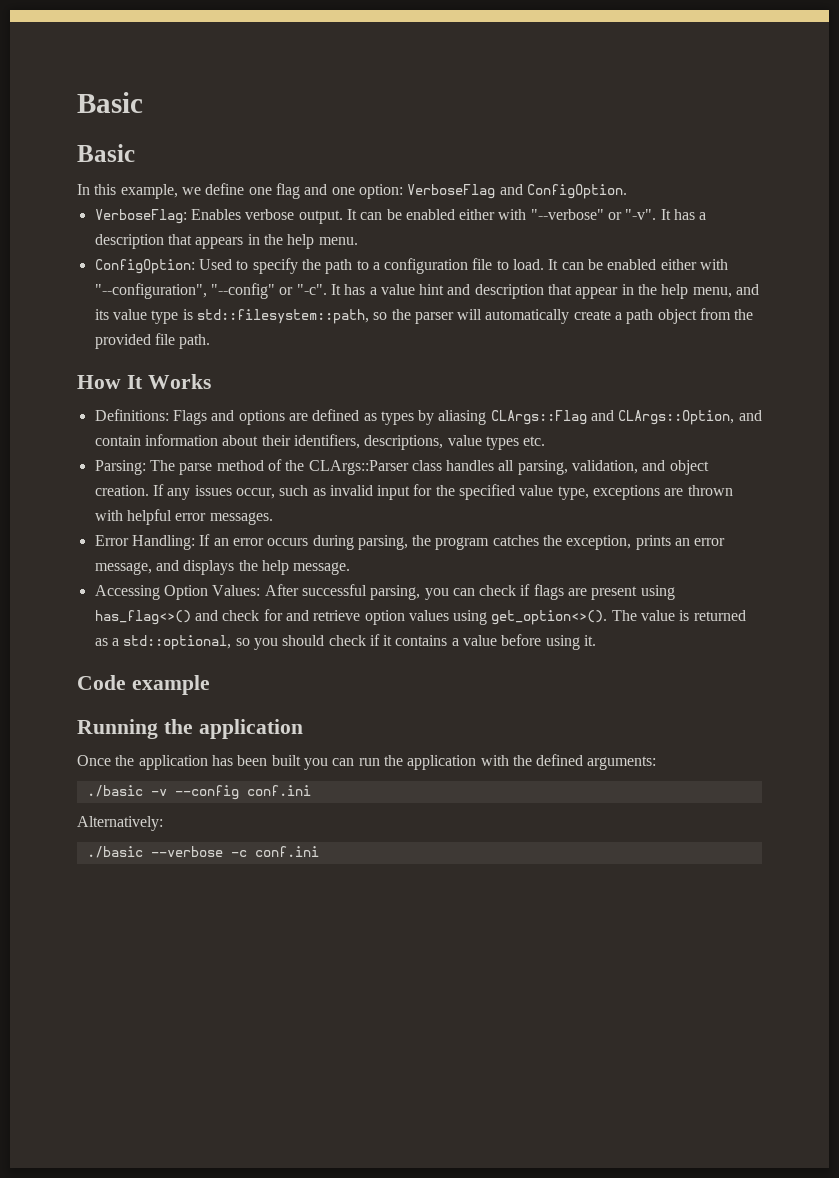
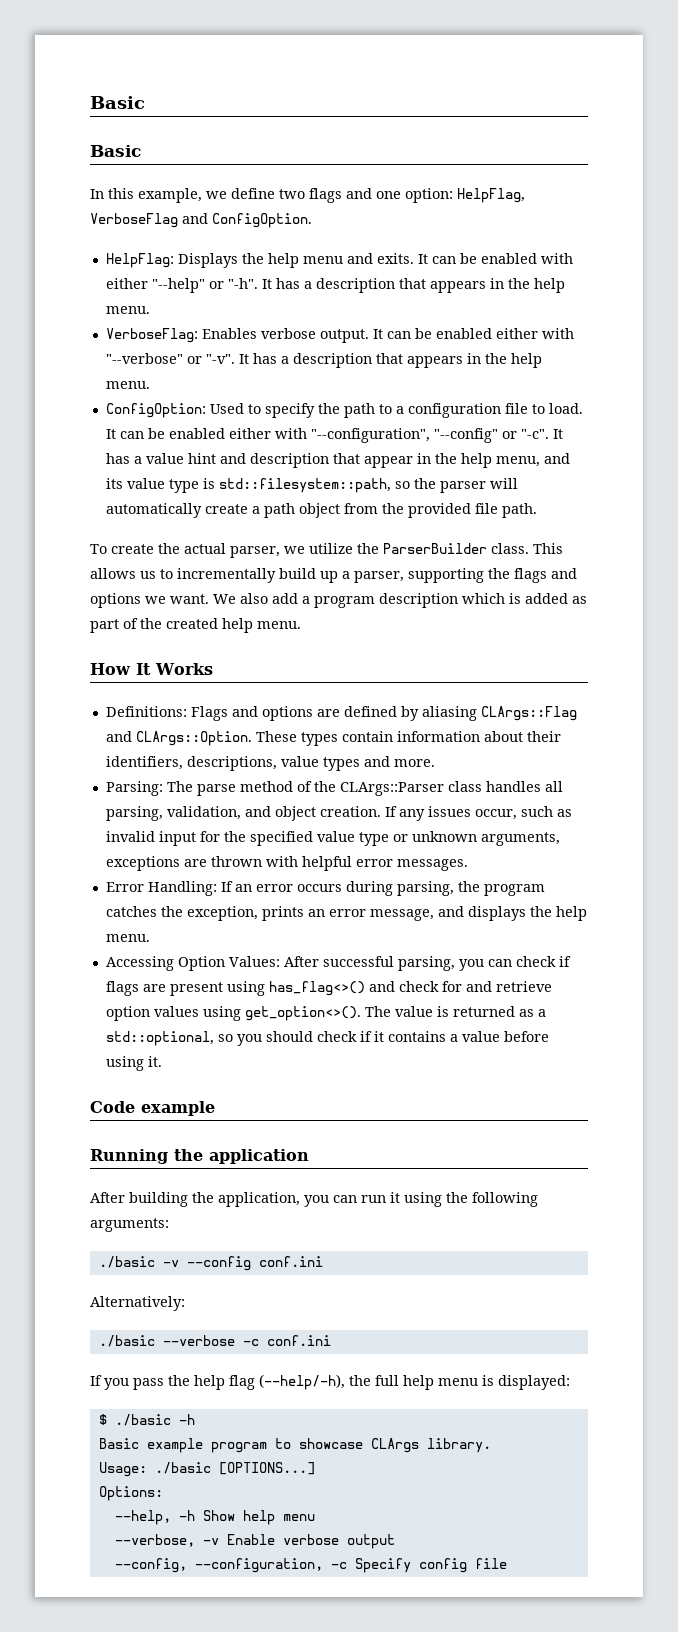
[248,183,300,199] one flag -> [279,188,342,203] two flags
(403, 191) none -> [457,188,525,203] HelpFlag,
(627, 191) none -> [105,253,573,268] [105,278,565,293] [105,306,150,314] // HelpFlag: Displays the help menu and exits. It can be enabled with either "--help" or "-h". It has a description that appears in the help menu.
(211, 341) none -> [90,543,563,558] [90,568,577,583] [90,593,587,608] [90,618,301,633] // To create the actual parser, we utilize the ParserBuilder class. This allows us to incrementally build up a parser, supporting the flags and options we want. We also add a program description which is added as part of the created help menu.
[363,411,414,425] as types -> (397, 711) none
[618,410,762,425] CLArgs::Option, and -> [135,731,338,746] CLArgs::Option. These types
[523,436,546,446] etc. -> [363,756,435,767] and more.
[557,486,589,500] type, -> [358,831,560,846] type or unknown arguments,
[293,562,351,575] message. -> [105,934,150,942] menu.
[77,754,584,770] Once the application has been built you can run the application with the defined -> [90,1192,538,1207] After building the application, you can run it using the following
(319, 851) none -> [90,1374,570,1390] [98,1414,195,1426] [98,1438,491,1453] [98,1462,315,1477] [98,1486,163,1501] [114,1510,315,1525] [114,1534,395,1549] [114,1558,507,1573] // If you pass the help flag (--help/-h), the full help menu is displayed: // $ ./basic -h // Basic example program to showcase CLArgs library. // Usage: ./basic [OPTIONS...] // Options: // --help, -h Show help menu // --verbose, -v Enable verbose output // --config, --configuration, -c Specify config file

